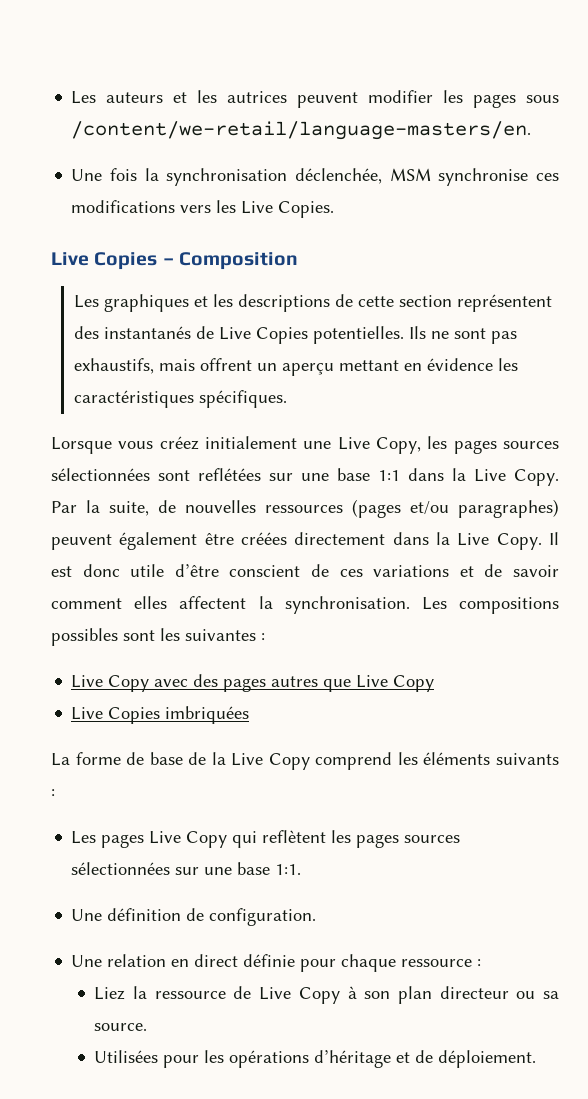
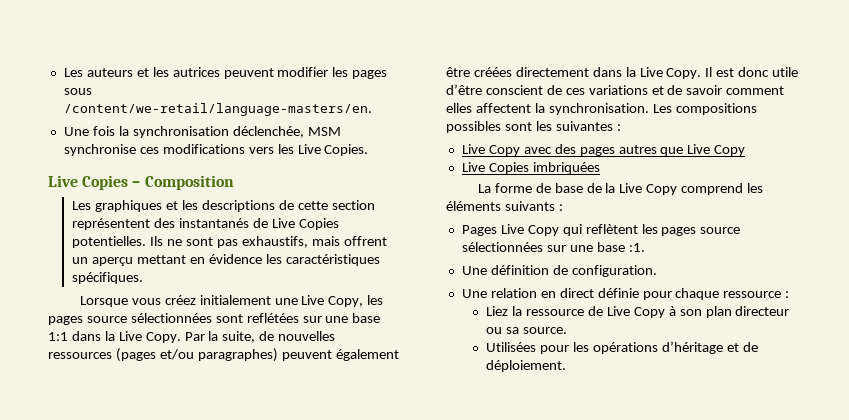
[502,441,559,449] sources -> [86,316,127,323] source
[71,831,145,848] Les pages -> [461,225,497,236] Pages
[404,835,461,843] sources -> [700,227,741,234] source
[275,864,302,875] 1:1. -> [628,243,645,252] :1.

